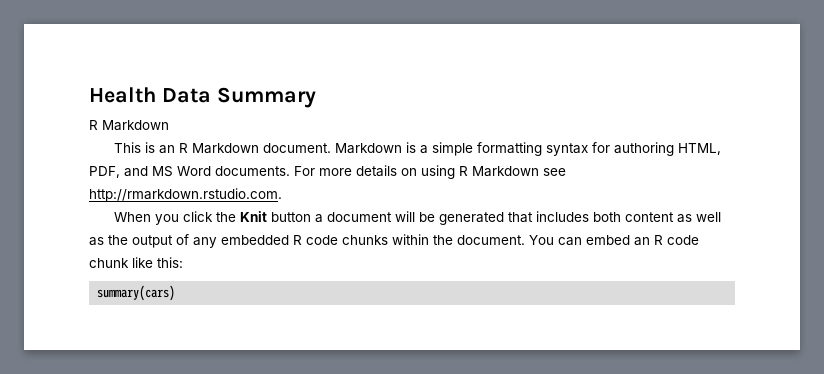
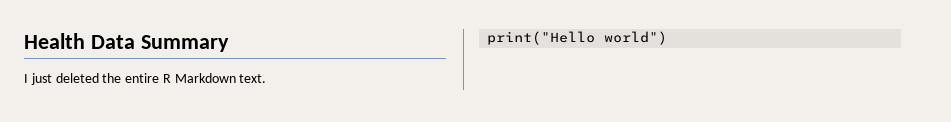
[89,120,169,131] [114,142,722,156] [89,165,566,179] [89,188,282,202] [114,211,722,225] [89,234,699,248] [89,257,183,268] [97,285,176,301] R Markdown // This is an R Markdown document. Markdown is a simple formatting syntax for authoring HTML, PDF, and MS Word documents. For more details on using R Markdown see http://rmarkdown.rstudio.com. // When you click the Knit button a document will be generated that includes both content as well as the output of any embedded R code chunks within the document. You can embed an R code chunk like this: // summary(cars) -> [24,73,267,85] [487,31,668,45] I just deleted the entire R Markdown text. // print("Hello world")

